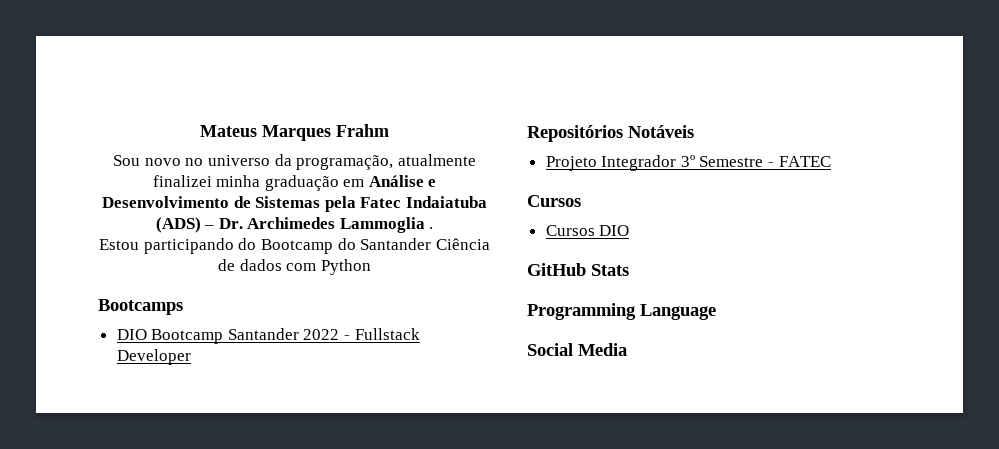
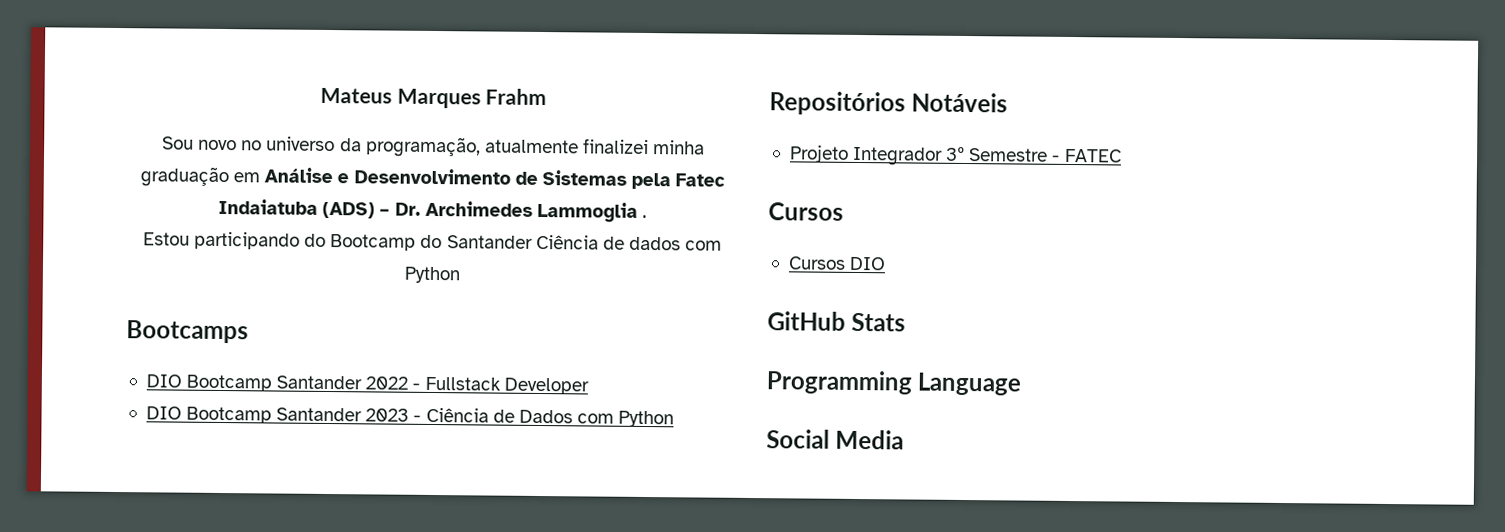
(191, 357) none -> [145,406,675,428] // DIO Bootcamp Santander 2023 - Ciência de Dados com Python

